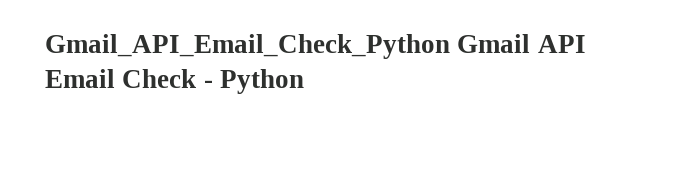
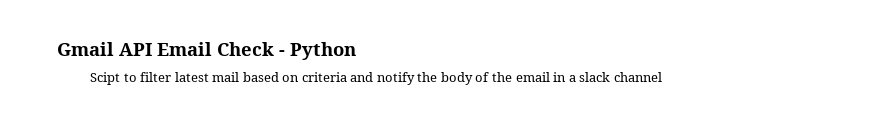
[45,34,450,59] Gmail_API_Email_Check_Python -> (57, 49) none
(304, 81) none -> [90,72,662,85] // Scipt to filter latest mail based on criteria and notify the body of the email in a slack channel

